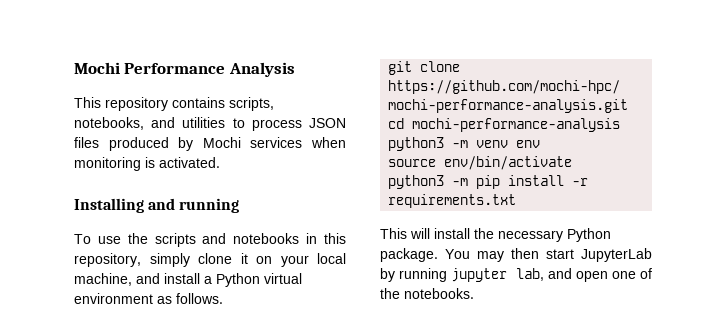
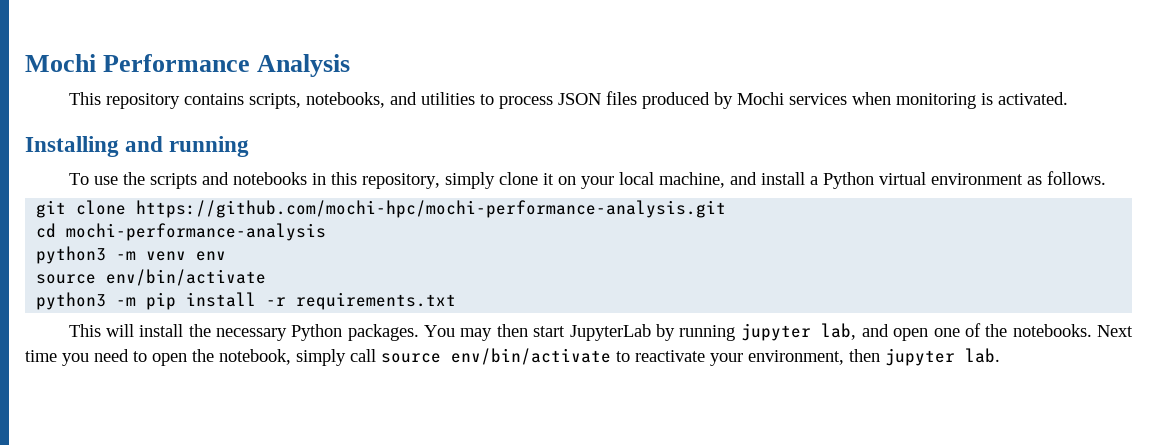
[380,248,438,262] package. -> [347,324,419,341] packages.
(474, 293) none -> [1096,325,1133,337] [25,348,1000,366] Next time you need to open the notebook, simply call source env/bin/activate to reactivate your environment, then jupyter lab.

